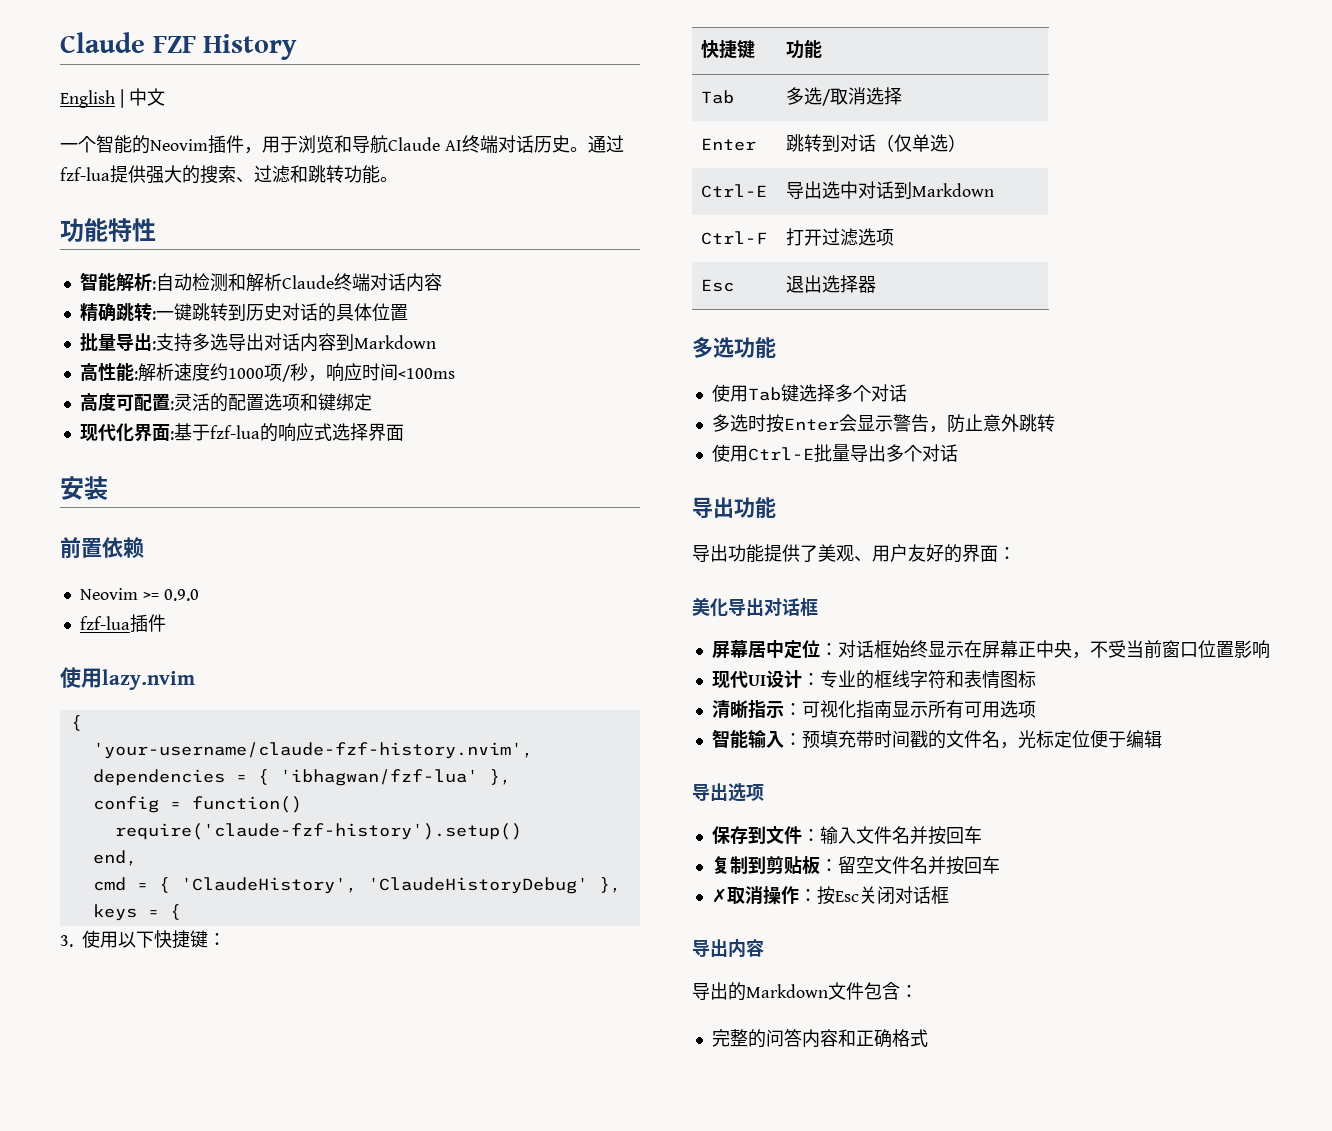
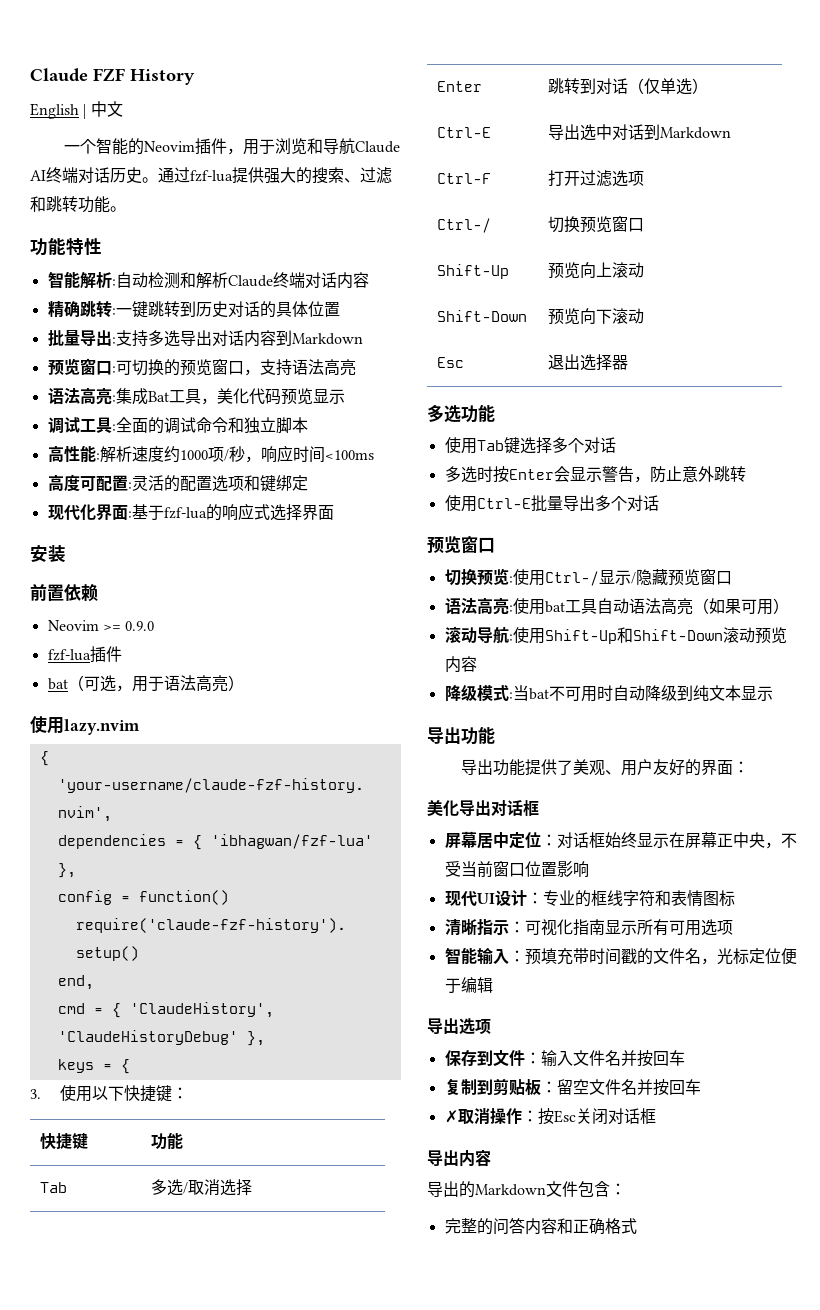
(436, 342) none -> [47,358,356,376] [47,387,345,405] [47,417,308,434] // 预览窗口:可切换的预览窗口，支持语法高亮 // 语法高亮:集成Bat工具，美化代码预览显示 // 调试工具:全面的调试命令和独立脚本
(166, 623) none -> [47,675,244,692] // bat（可选，用于语法高亮）
(894, 237) none -> [437,218,492,233] [548,216,645,233] [437,264,510,279] [548,262,645,279] [437,310,528,322] [548,308,645,325] // Ctrl-/ | 切换预览窗口 // Shift-Up | 预览向上滚动 // Shift-Down | 预览向下滚动
(958, 453) none -> [427,536,495,554] [444,568,732,586] [444,597,789,615] [444,626,787,644] [444,656,477,673] [444,684,773,702] // 预览窗口 // 切换预览:使用Ctrl-/显示/隐藏预览窗口 // 语法高亮:使用bat工具自动语法高亮（如果可用） // 滚动导航:使用Shift-Up和Shift-Down滚动预览内容 // 降级模式:当bat不可用时自动降级到纯文本显示

